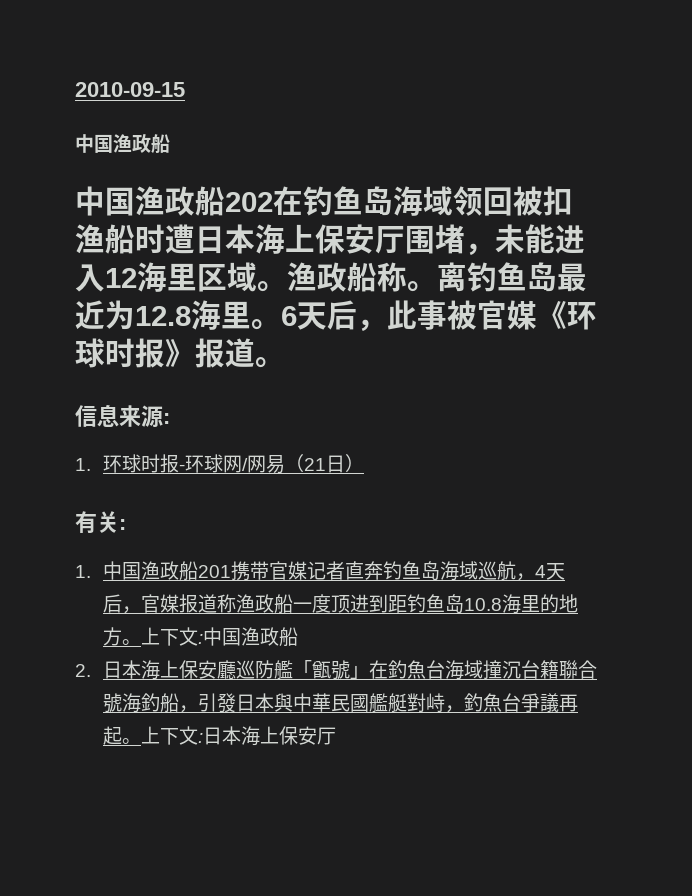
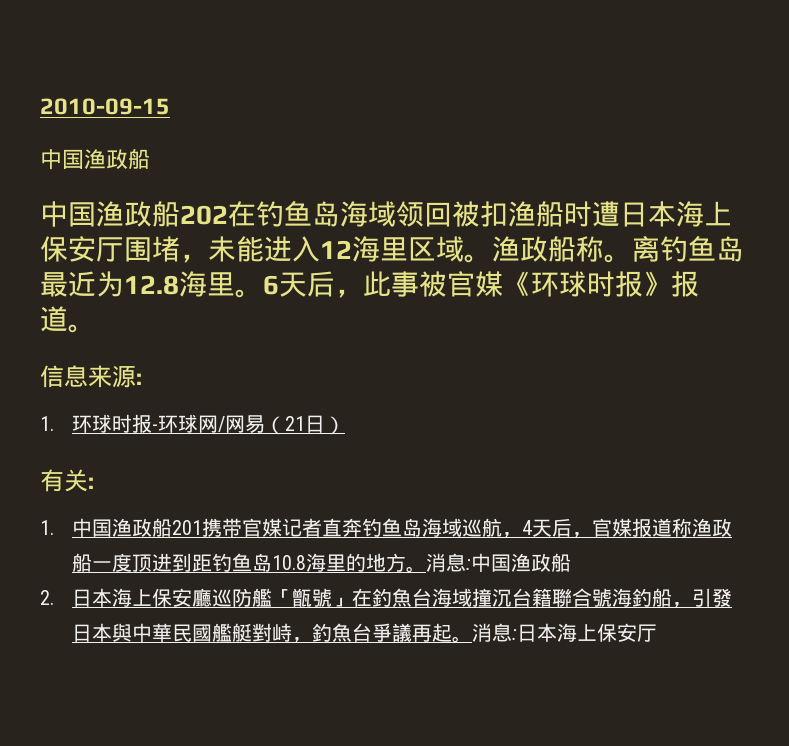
[141,627,199,646] 上下文 -> [425,553,466,572] 消息
[141,726,199,745] 上下文 -> [471,623,512,642] 消息

